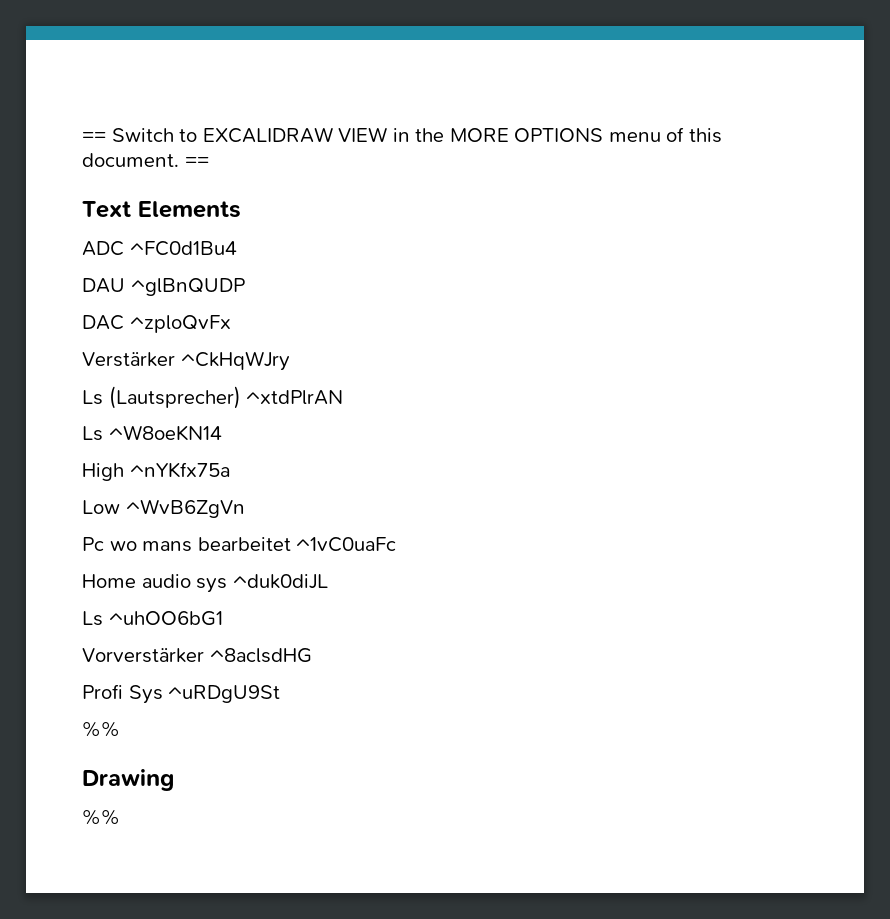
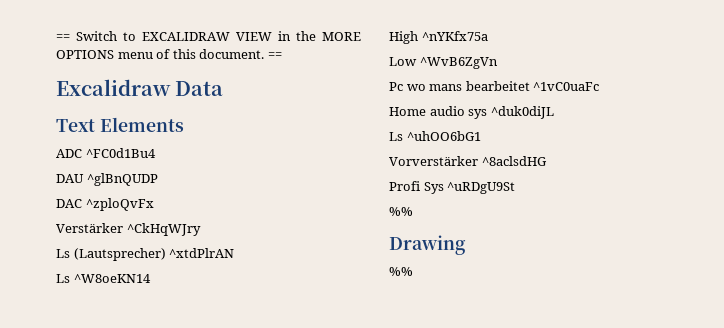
(209, 162) none -> [56,79,224,96] // Excalidraw Data

